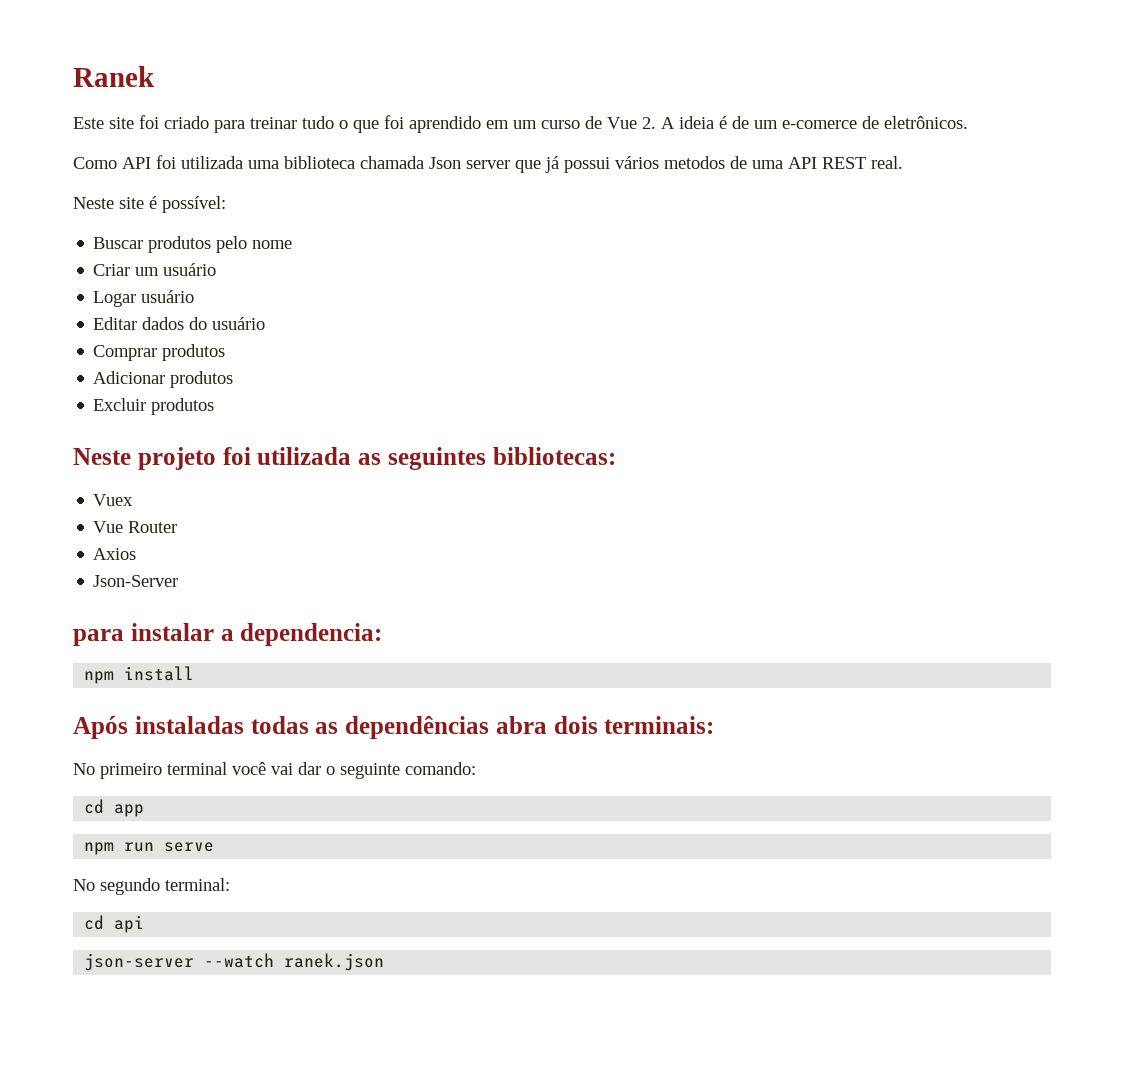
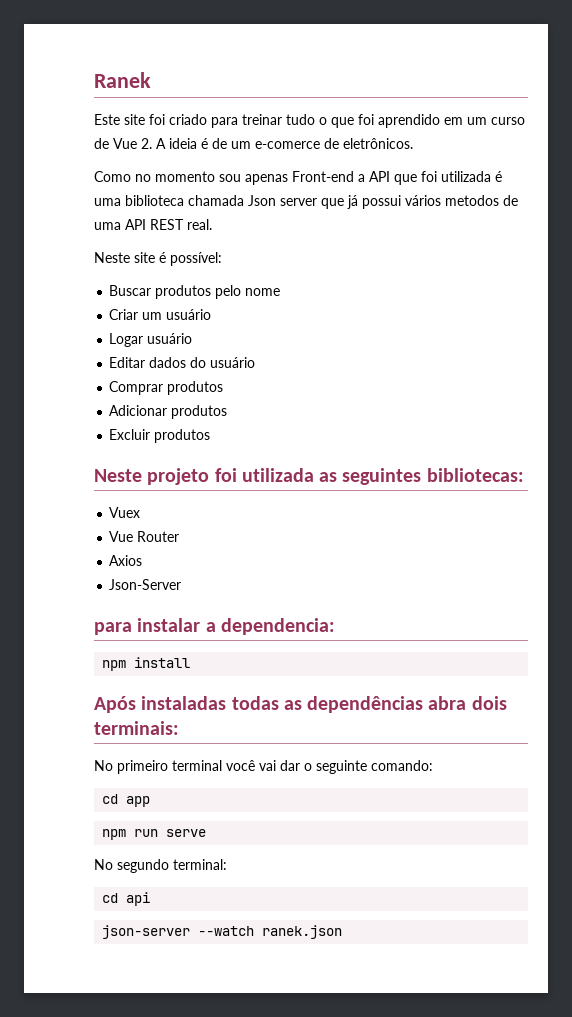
[122,155,243,169] API foi utilizada -> [135,171,502,185] no momento sou apenas Front-end a API que foi utilizada é

